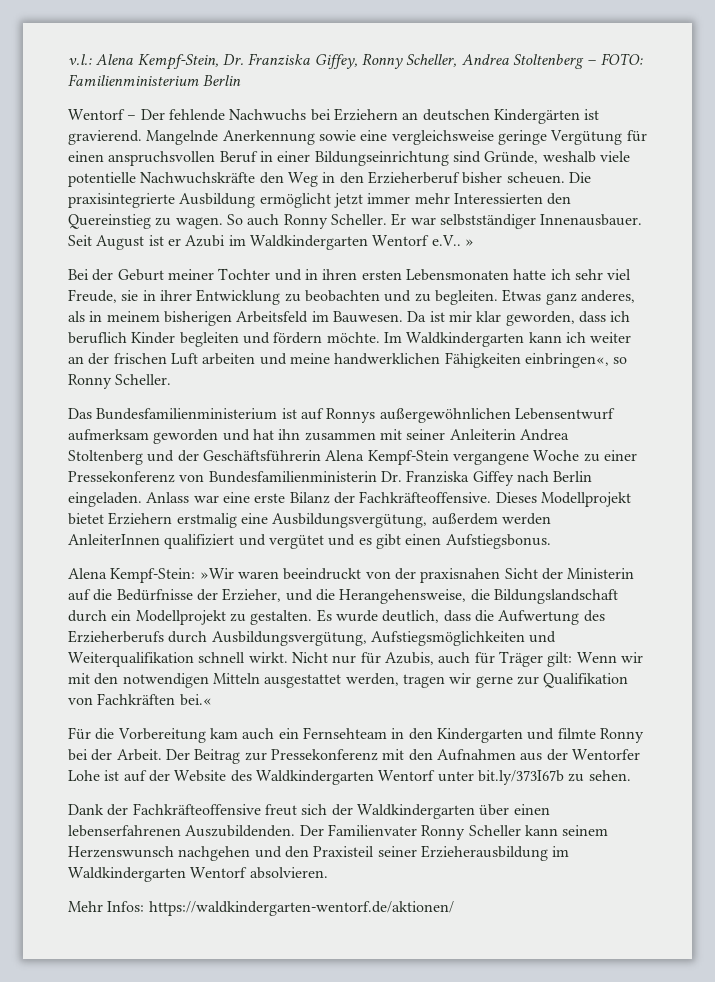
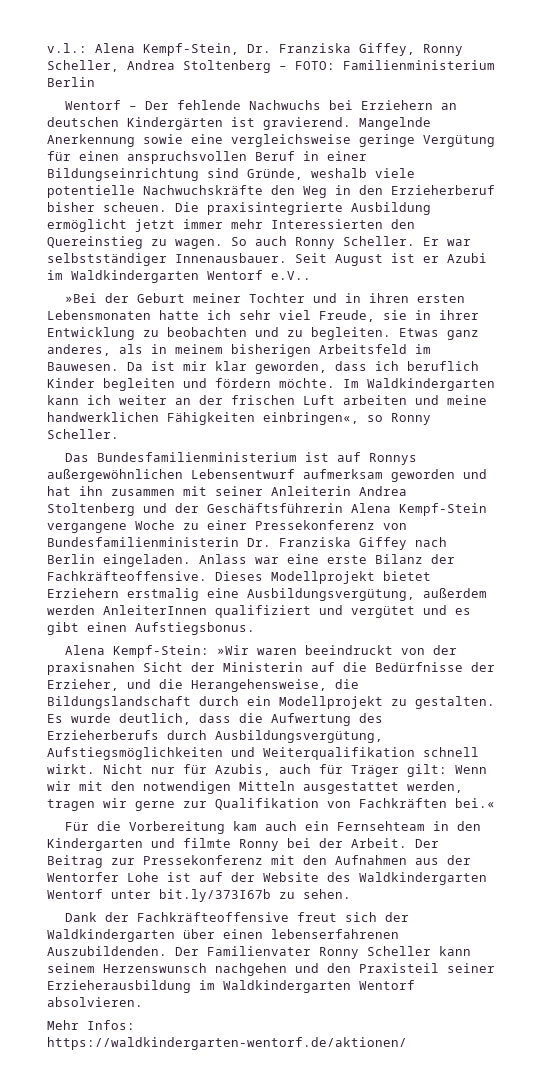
[464,239,474,246] [68,269,89,280] » // Bei -> [64,293,97,303] // »Bei

